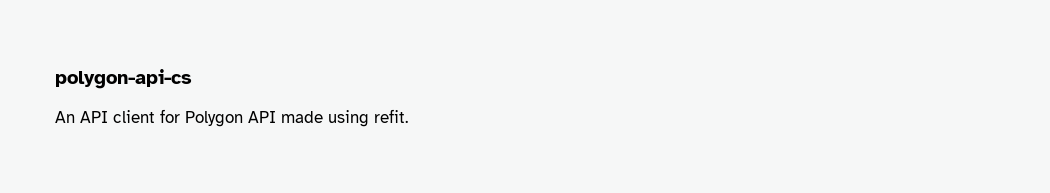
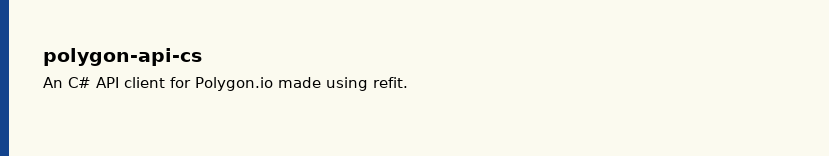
(75, 117) none -> [68,77,91,88] C#
[185,111,276,127] Polygon API -> [195,77,273,91] Polygon.io

